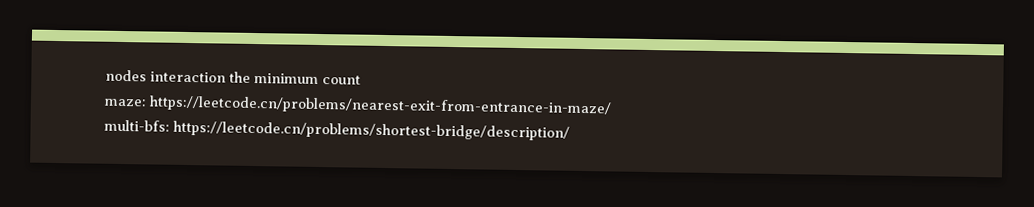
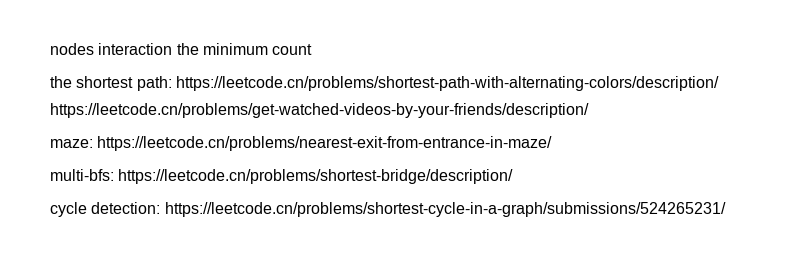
(361, 80) none -> [50,76,719,91] [50,103,589,118] // the shortest path: https://leetcode.cn/problems/shortest-path-with-alternating-colors/description/ https://leetcode.cn/problems/get-watched-videos-by-your-friends/description/
(570, 130) none -> [50,202,726,217] // cycle detection: https://leetcode.cn/problems/shortest-cycle-in-a-graph/submissions/524265231/

